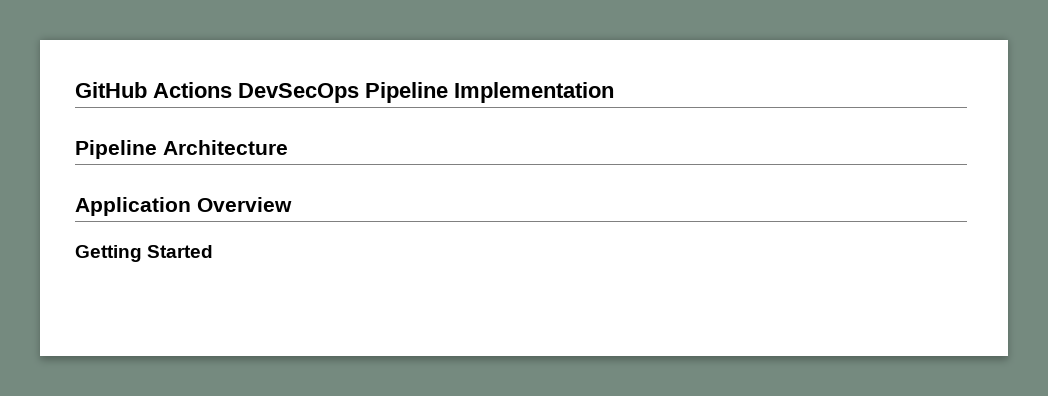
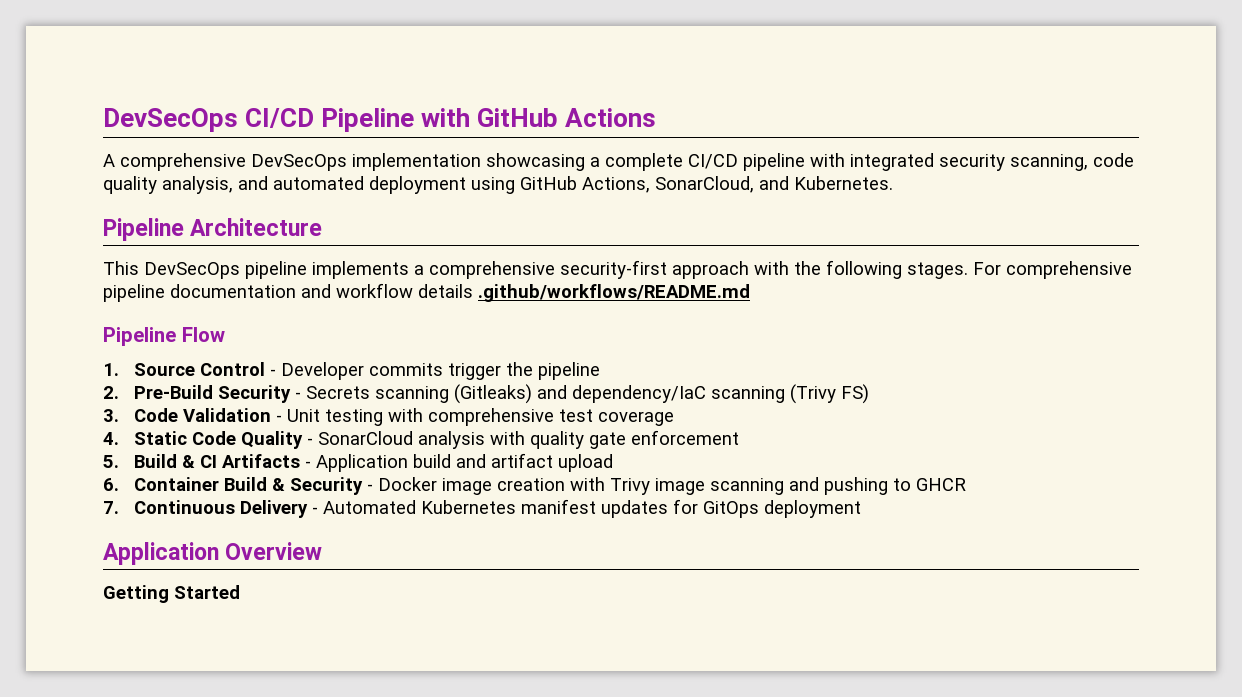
[75,82,614,103] [75,140,288,159] GitHub Actions DevSecOps Pipeline Implementation // Pipeline Architecture -> [103,108,657,132] [103,153,1134,171] [103,176,893,194] [103,218,323,241] [103,260,1132,279] [103,283,750,302] [103,327,225,346] [103,362,600,380] [103,384,869,404] [103,408,674,426] [103,430,739,449] [103,453,613,472] [103,477,966,495] [103,499,861,518] DevSecOps CI/CD Pipeline with GitHub Actions // A comprehensive DevSecOps implementation showcasing a complete CI/CD pipeline with integrated security scanning, code quality analysis, and automated deployment using GitHub Actions, SonarCloud, and Kubernetes. // Pipeline Architecture // This DevSecOps pipeline implements a comprehensive security-first approach with the following stages. For comprehensive pipeline documentation and workflow details .github/workflows/README.md // Pipeline Flow // 1. Source Control - Developer commits trigger the pipeline // 2. Pre-Build Security - Secrets scanning (Gitleaks) and dependency/IaC scanning (Trivy FS) // 3. Code Validation - Unit testing with comprehensive test coverage // 4. Static Code Quality - SonarCloud analysis with quality gate enforcement // 5. Build & CI Artifacts - Application build and artifact upload // 6. Container Build & Security - Docker image creation with Trivy image scanning and pushing to GHCR // 7. Continuous Delivery - Automated Kubernetes manifest updates for GitOps deployment

